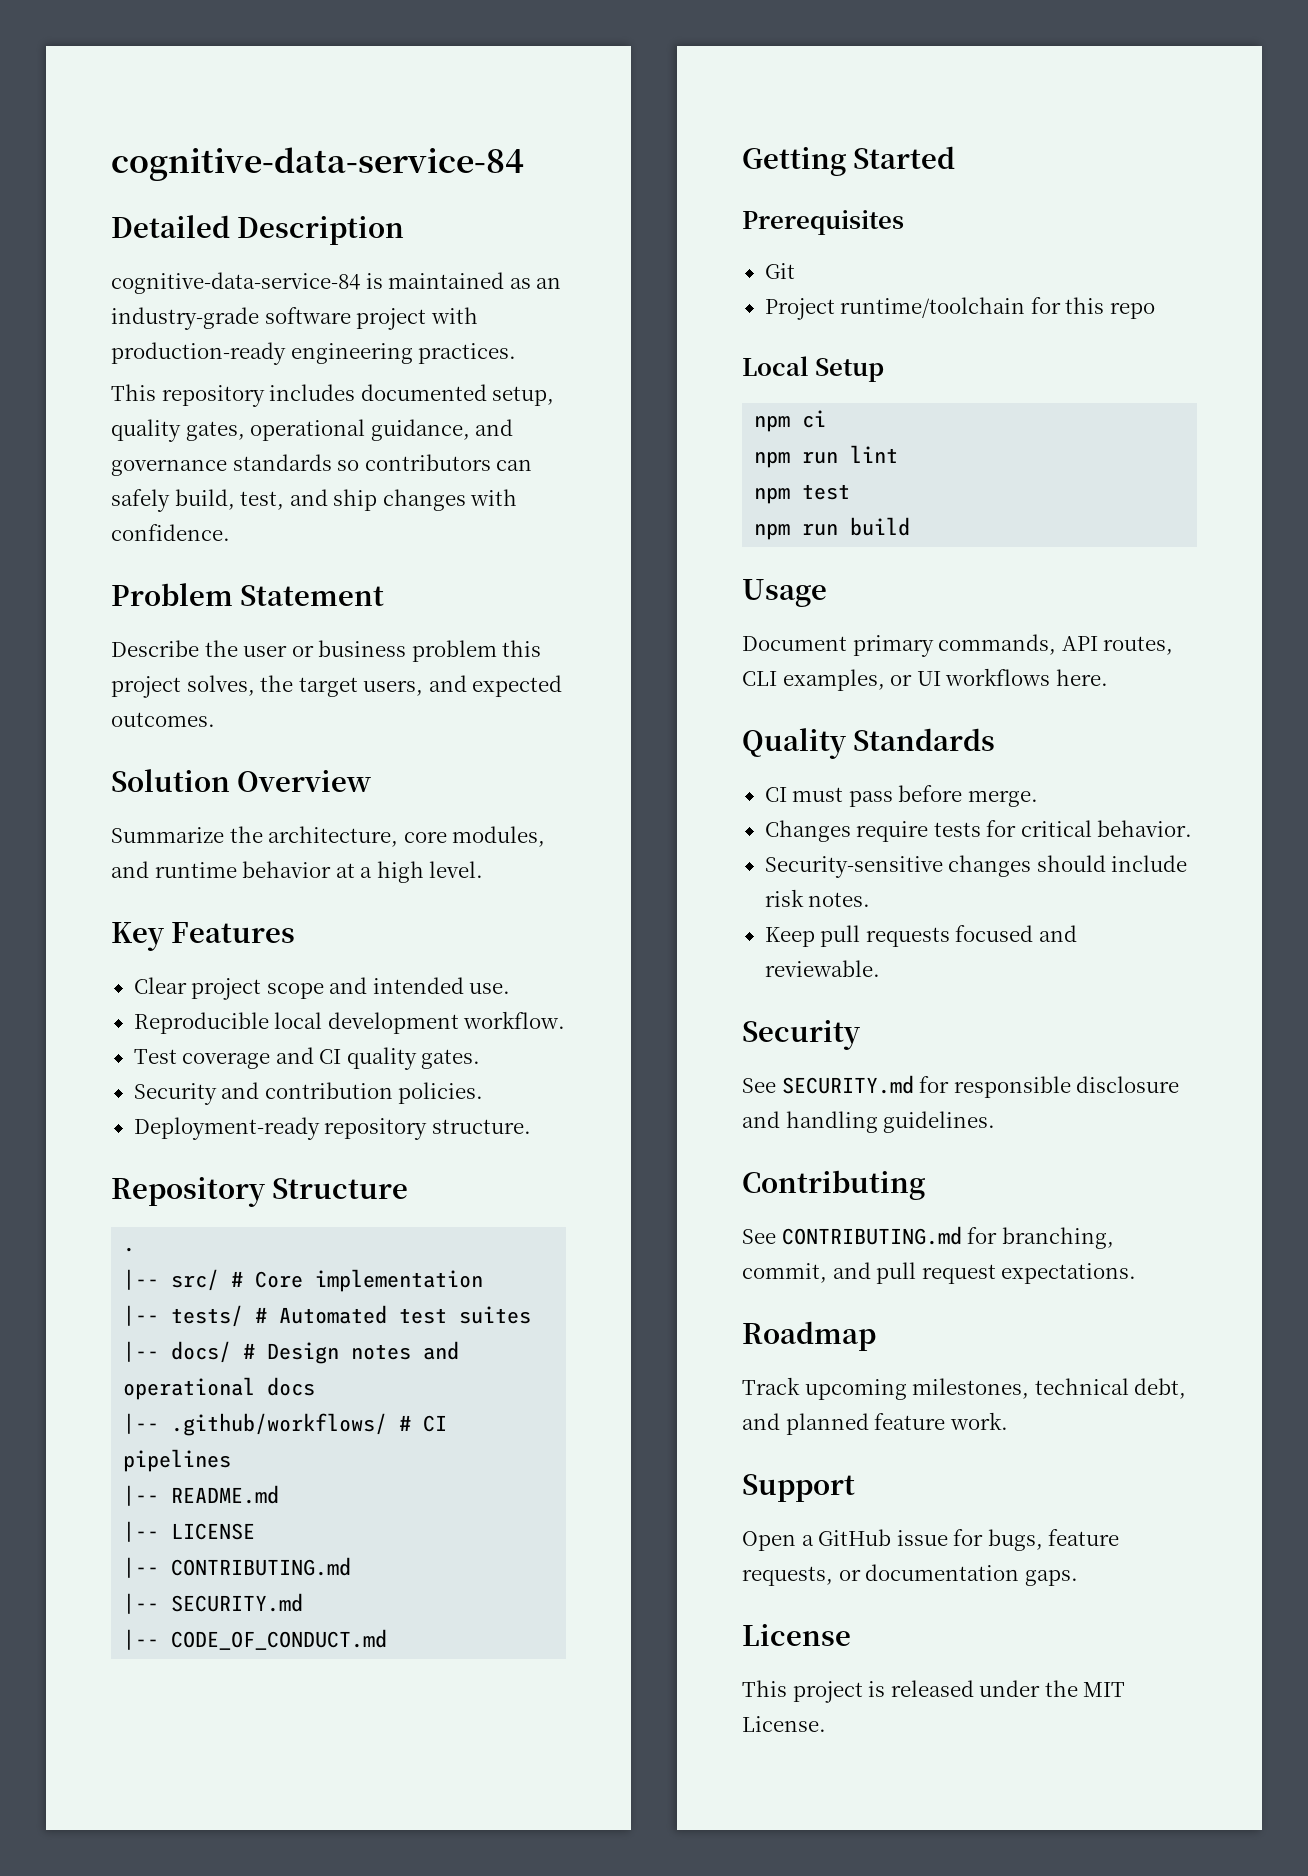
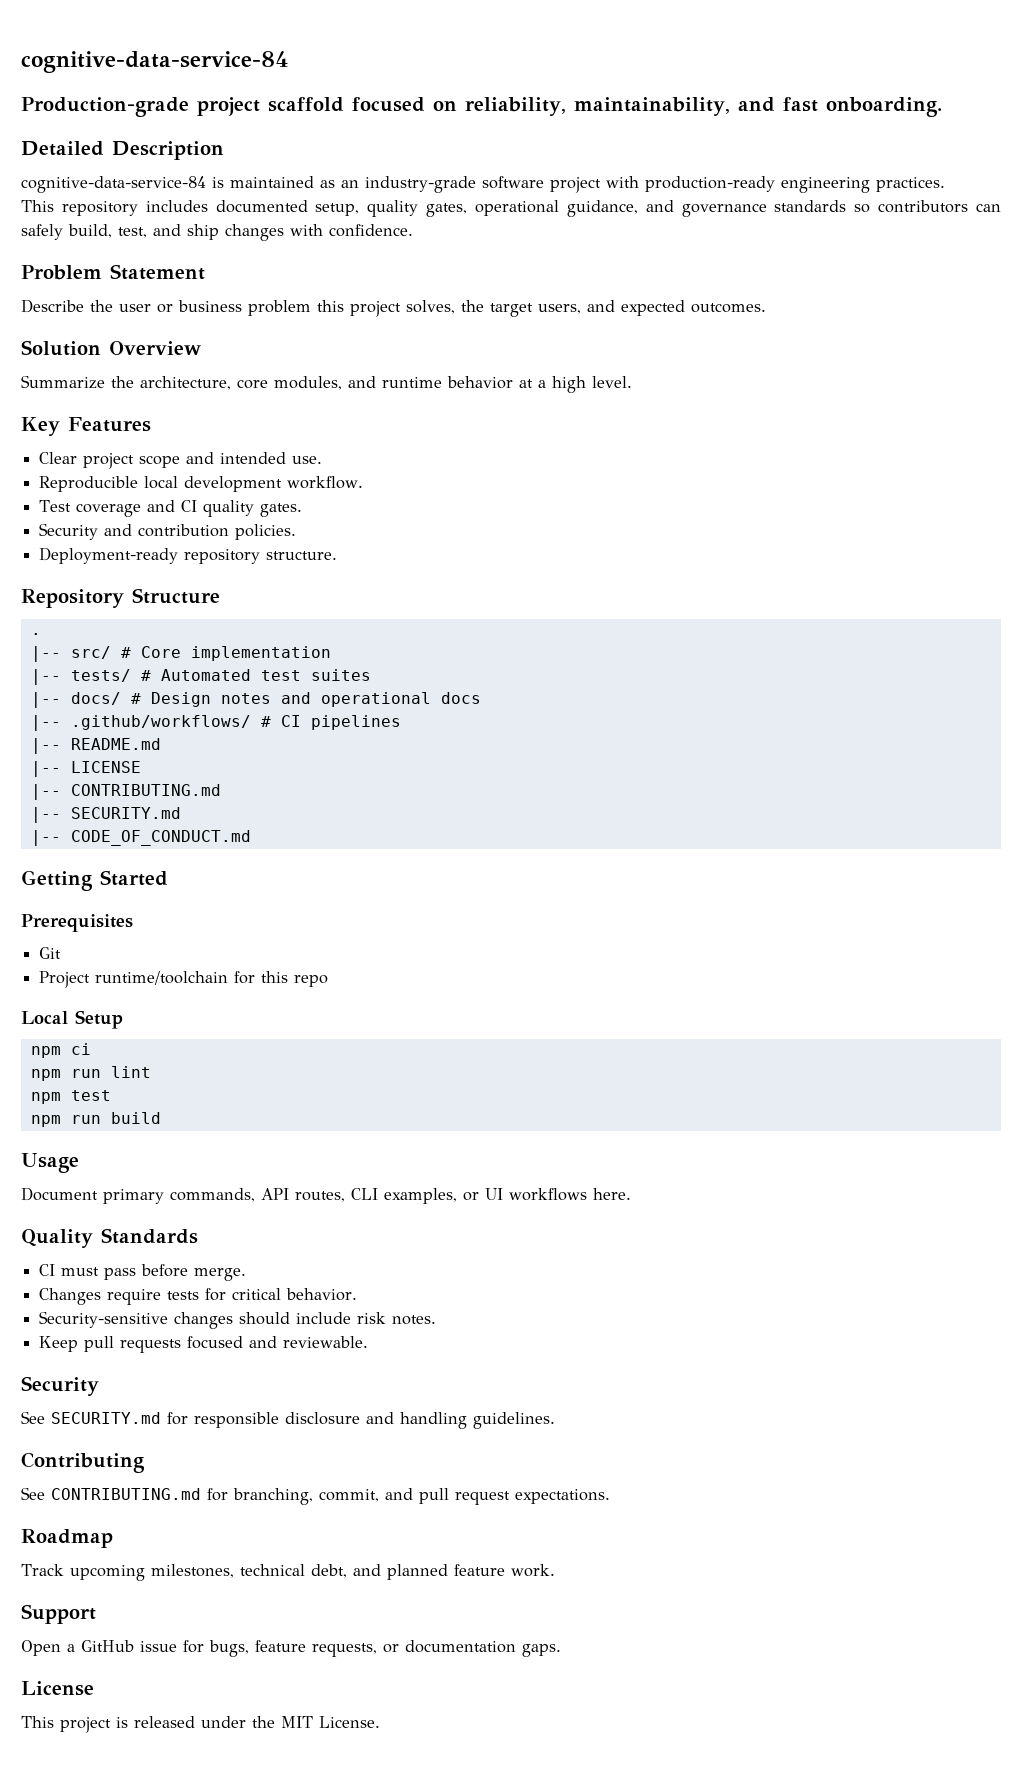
[111,147,524,181] cognitive-data-service-84 -> [21,51,289,73] [21,97,942,117] cognitive-data-service-84 // Production-grade project scaffold focused on reliability, maintainability, and fast onboarding.

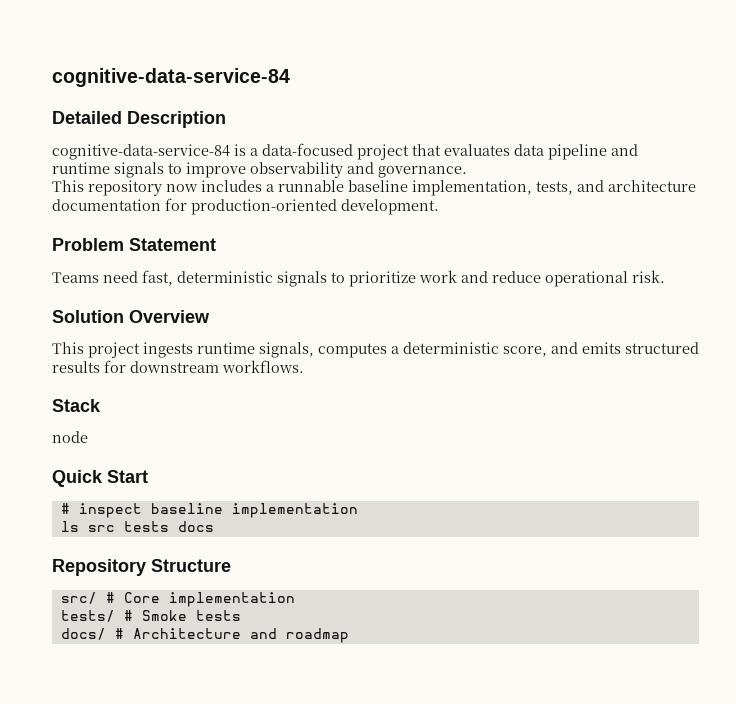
[21,97,942,117] [21,141,224,160] [21,176,945,193] [21,200,1002,217] [21,224,413,241] [21,264,205,280] [21,299,766,317] [21,340,201,356] [21,375,632,393] [21,417,151,436] [39,452,323,469] [39,476,364,492] [39,500,303,517] [39,523,297,540] [39,547,338,564] Production-grade project scaffold focused on reliability, maintainability, and fast onboarding. // Detailed Description // cognitive-data-service-84 is maintained as an industry-grade software project with production-ready engineering practices. // This repository includes documented setup, quality gates, operational guidance, and governance standards so contributors can safely build, test, and ship changes with confidence. // Problem Statement // Describe the user or business problem this project solves, the target users, and expected outcomes. // Solution Overview // Summarize the architecture, core modules, and runtime behavior at a high level. // Key Features // Clear project scope and intended use. // Reproducible local development workflow. // Test coverage and CI quality gates. // Security and contribution policies. // Deployment-ready repository structure. -> [52,111,226,128] [52,143,638,160] [52,162,467,178] [52,180,696,196] [52,198,439,215] [52,238,216,251] [52,270,665,287] [52,310,210,323] [52,342,699,358] [52,360,304,373] [52,399,101,412] [52,431,88,443] [52,470,148,487] [60,503,358,518] [60,521,214,532] Detailed Description // cognitive-data-service-84 is a data-focused project that evaluates data pipeline and runtime signals to improve observability and governance. // This repository now includes a runnable baseline implementation, tests, and architecture documentation for production-oriented development. // Problem Statement // Teams need fast, deterministic signals to prioritize work and reduce operational risk. // Solution Overview // This project ingests runtime signals, computes a deterministic score, and emits structured results for downstream workflows. // Stack // node // Quick Start // # inspect baseline implementation // ls src tests docs
[30,633,41,635] [30,646,61,662] . // |-- -> (231, 565) none
[30,669,61,685] |-- -> (295, 599) none
[160,669,371,681] [30,692,481,708] [30,715,401,731] [30,738,161,754] [30,761,141,777] [30,784,221,800] [30,807,181,823] [30,830,251,846] [21,870,168,891] [21,914,133,932] [39,947,62,959] [39,971,329,988] [21,1010,123,1029] [30,1043,91,1058] [30,1066,151,1081] [30,1090,111,1104] [30,1112,161,1127] [21,1153,79,1173] [21,1187,631,1204] [21,1228,198,1248] [39,1264,247,1281] [39,1288,358,1305] [39,1311,437,1329] [39,1336,369,1353] [21,1376,99,1396] [21,1411,555,1429] [21,1452,145,1473] [21,1487,610,1505] [21,1529,113,1548] [21,1564,555,1581] [21,1604,96,1624] [21,1640,561,1657] [21,1681,94,1696] [21,1716,380,1733] Automated test suites // |-- docs/ # Design notes and operational docs // |-- .github/workflows/ # CI pipelines // |-- README.md // |-- LICENSE // |-- CONTRIBUTING.md // |-- SECURITY.md // |-- CODE_OF_CONDUCT.md // Getting Started // Prerequisites // Git // Project runtime/toolchain for this repo // Local Setup // npm ci // npm run lint // npm test // npm run build // Usage // Document primary commands, API routes, CLI examples, or UI workflows here. // Quality Standards // CI must pass before merge. // Changes require tests for critical behavior. // Security-sensitive changes should include risk notes. // Keep pull requests focused and reviewable. // Security // See SECURITY.md for responsible disclosure and handling guidelines. // Contributing // See CONTRIBUTING.md for branching, commit, and pull request expectations. // Roadmap // Track upcoming milestones, technical debt, and planned feature work. // Support // Open a GitHub issue for bugs, feature requests, or documentation gaps. // License // This project is released under the MIT License. -> [141,610,241,621] [60,628,349,643] Smoke tests // docs/ # Architecture and roadmap

